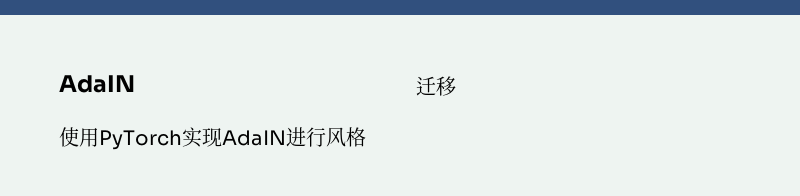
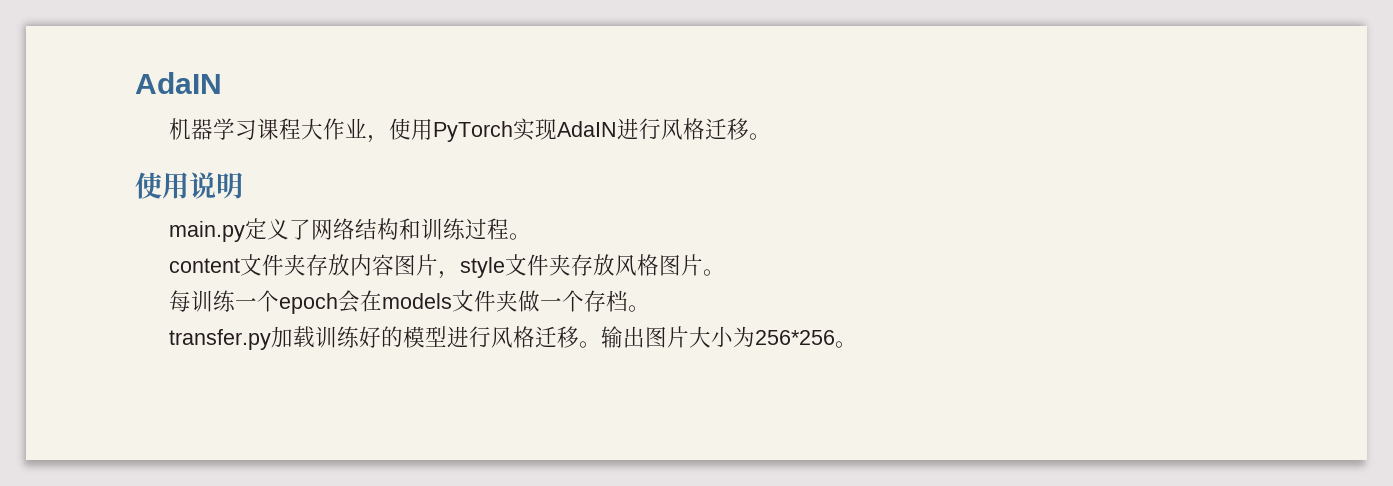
(135, 84) none -> [168,118,389,143] 机器学习课程大作业，
(456, 86) none -> [748,133,771,140] [135,172,243,199] [168,218,531,242] [168,254,725,279] [168,290,650,314] [168,326,857,350] 。 // 使用说明 // main.py定义了网络结构和训练过程。 // content文件夹存放内容图片，style文件夹存放风格图片。 // 每训练一个epoch会在models文件夹做一个存档。 // transfer.py加载训练好的模型进行风格迁移。输出图片大小为256*256。

